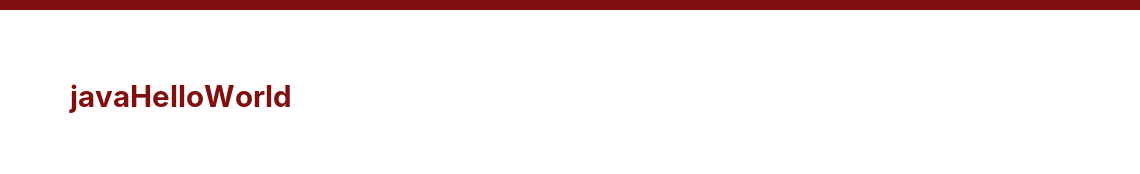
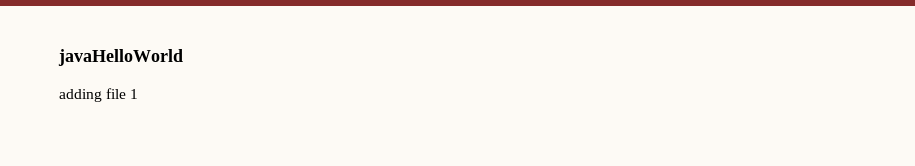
(292, 98) none -> [59,88,139,102] // adding file 1

